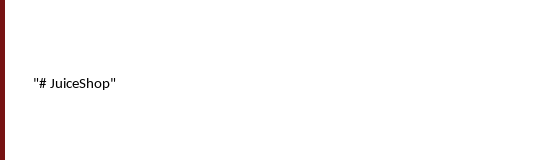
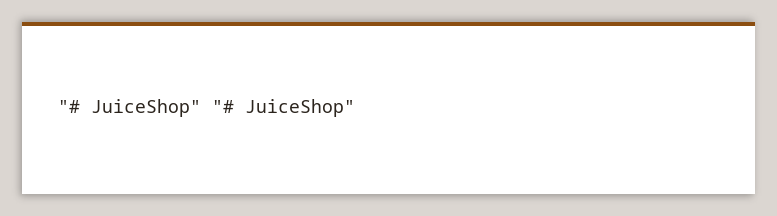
[33,78,116,90] "# JuiceShop" -> [58,99,355,117] "# JuiceShop" "# JuiceShop"

